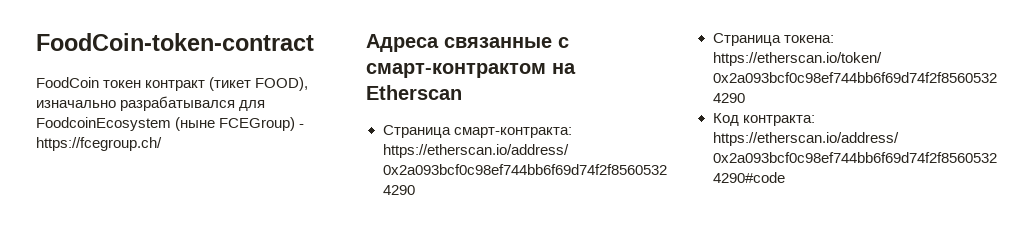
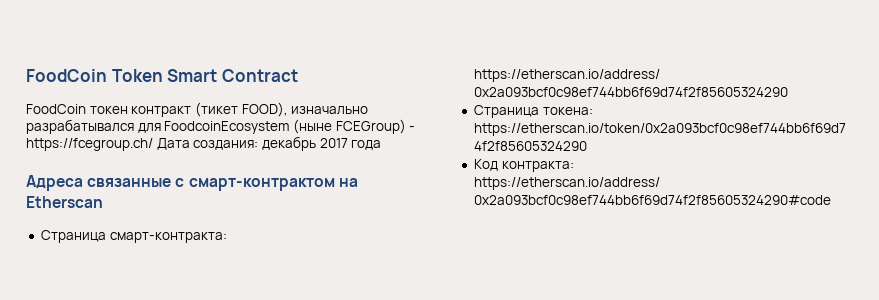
[36,33,314,51] FoodCoin-token-contract -> [26,69,298,82] FoodCoin Token Smart Contract
(162, 144) none -> [156,136,382,151] Дата создания: декабрь 2017 года

